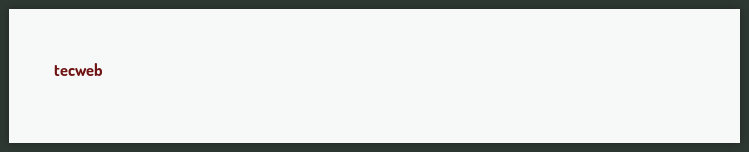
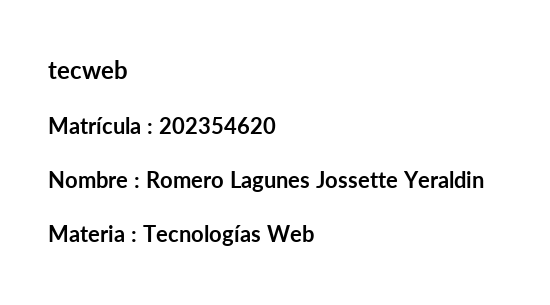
(103, 69) none -> [48,117,276,134] [48,171,484,192] [48,225,314,246] // Matrícula : 202354620 // Nombre : Romero Lagunes Jossette Yeraldin // Materia : Tecnologías Web

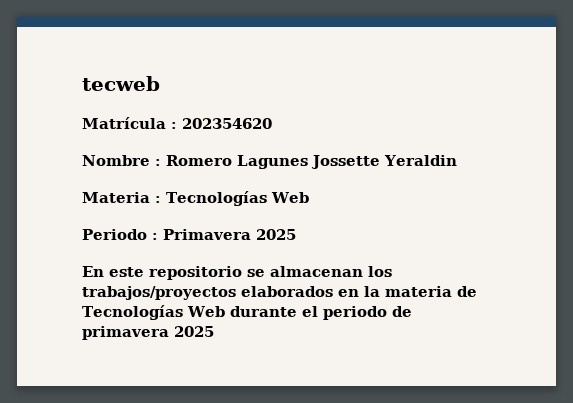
(314, 233) none -> [82,229,296,240] [82,266,392,280] [82,286,477,300] [82,305,412,320] [82,326,214,340] // Periodo : Primavera 2025 // En este repositorio se almacenan los trabajos/proyectos elaborados en la materia de Tecnologías Web durante el periodo de primavera 2025

